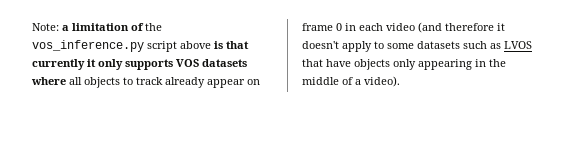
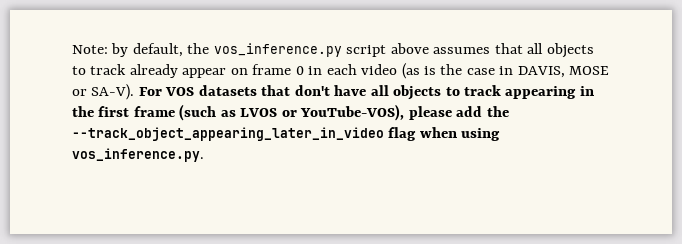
[62,23,144,31] a limitation of -> [111,43,183,57] by default,
[214,41,249,49] [32,59,247,70] [31,77,66,85] is that currently it only supports VOS datasets where -> [433,43,523,54] assumes that
[418,22,505,33] [302,41,532,52] [302,59,506,70] [302,76,400,87] (and therefore it doesn't apply to some datasets such as LVOS that have objects only appearing in the middle of a video). -> [401,63,610,79] [72,84,594,100] [72,104,509,121] [72,127,501,141] [72,148,204,162] (as is the case in DAVIS, MOSE or SA-V). For VOS datasets that don't have all objects to track appearing in the first frame (such as LVOS or YouTube-VOS), please add the --track_object_appearing_later_in_video flag when using vos_inference.py.

